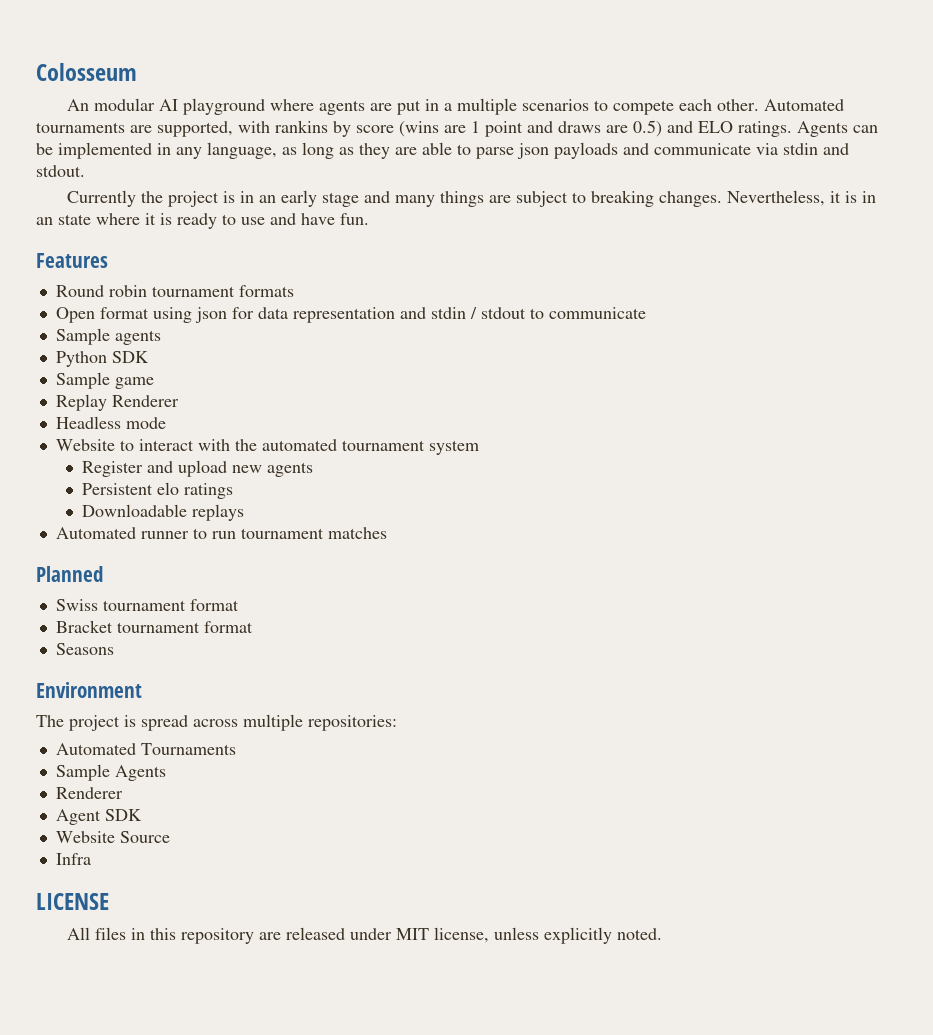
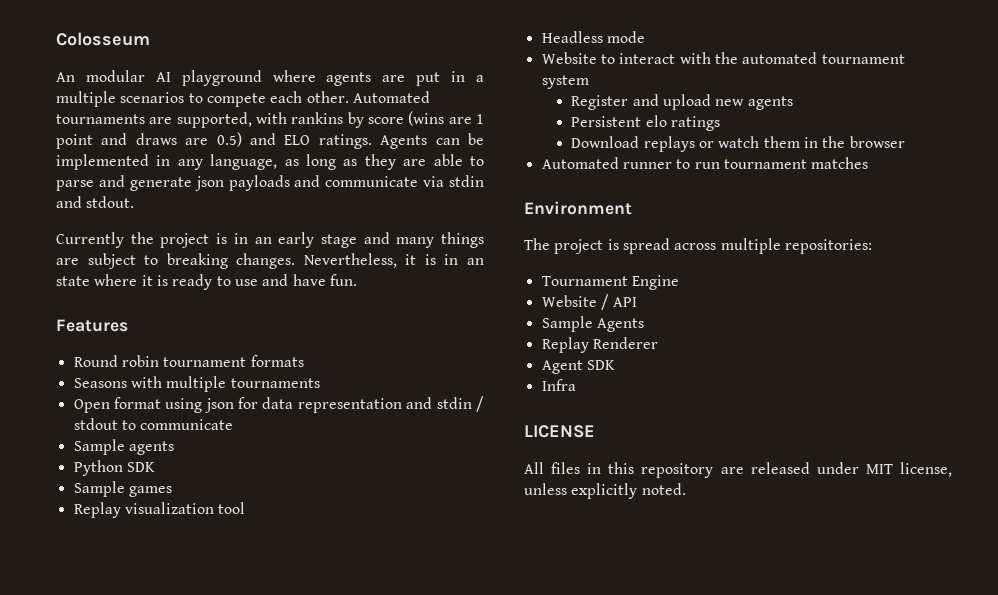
(514, 153) none -> [98,175,192,191] and generate
(294, 291) none -> [73,376,320,392] // Seasons with multiple tournaments
[114,377,154,389] [55,394,179,411] game // Replay Renderer -> [128,486,172,497] [73,502,246,518] games // Replay visualization tool
[82,504,188,517] Downloadable -> [571,136,640,148] Download
(245, 512) none -> [699,136,905,148] or watch them in the browser
[36,566,103,582] [55,599,239,611] [55,620,253,633] [55,643,114,655] // Planned // Swiss tournament format // Bracket tournament format // Seasons -> (869, 163) none
[55,743,236,755] Automated Tournaments -> [541,275,679,290] [541,294,638,310] Tournament Engine // Website / API
(166, 773) none -> [541,337,589,353] Replay
[55,831,170,843] // Website Source -> (615, 365) none

